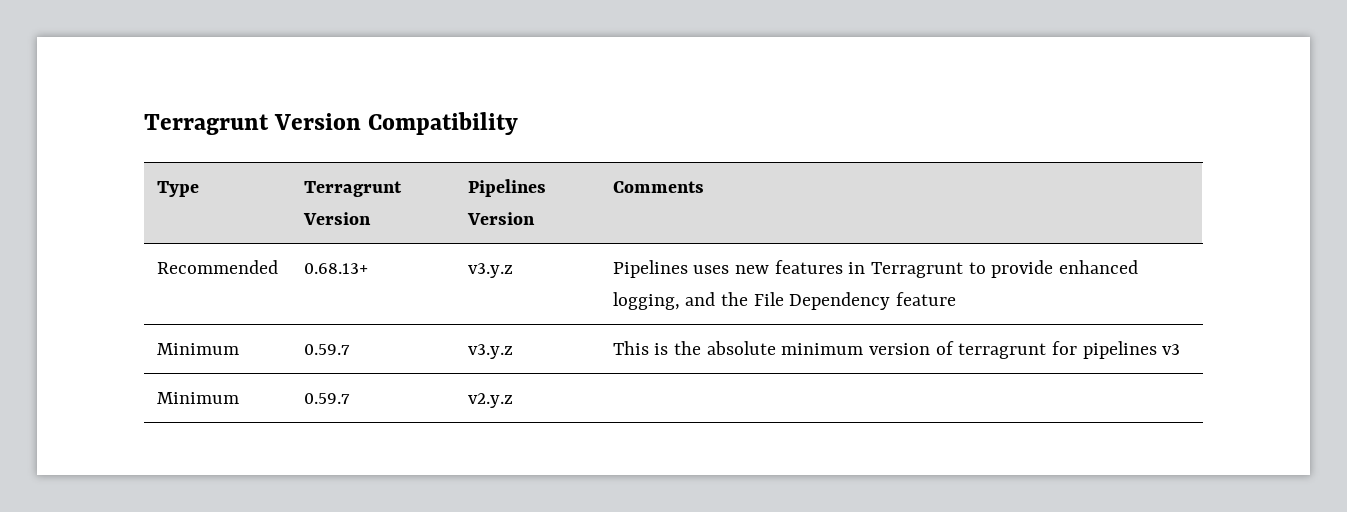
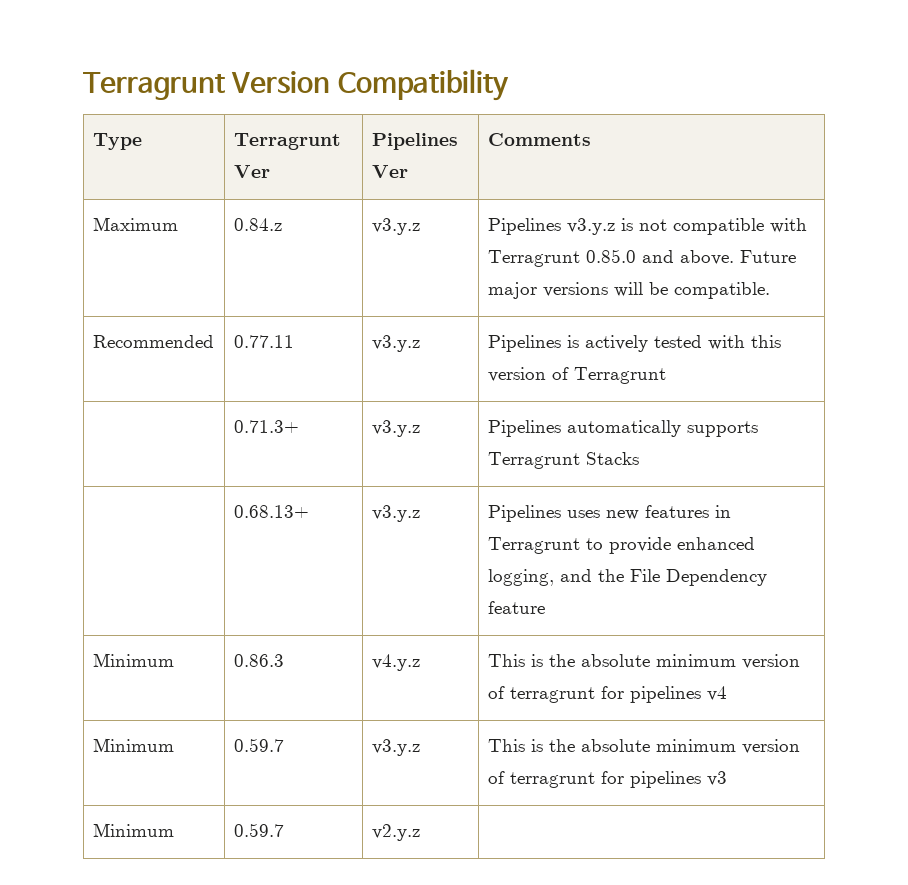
[302,212,371,225] [467,179,546,197] [466,212,535,225] Version | Pipelines Version -> [233,165,270,178] [371,133,458,150] [371,165,408,178] Ver | Pipelines Ver
[156,260,278,274] Recommended -> [92,217,178,231] [233,218,282,231] [371,218,420,235] [487,218,807,235] [487,249,796,267] [487,282,770,299] [92,335,214,348] [233,335,294,348] [371,335,420,352] [487,335,781,352] [487,367,666,384] [233,420,299,433] [371,420,420,437] [487,420,758,437] [487,452,639,469] Maximum | 0.84.z | v3.y.z | Pipelines v3.y.z is not compatible with Terragrunt 0.85.0 and above. Future major versions will be compatible. // Recommended | 0.77.11 | v3.y.z | Pipelines is actively tested with this version of Terragrunt // | 0.71.3+ | v3.y.z | Pipelines automatically supports Terragrunt Stacks //
(957, 299) none -> [92,653,174,667] [233,654,284,667] [371,654,420,671] [487,654,800,669] [487,686,727,703] // Minimum | 0.86.3 | v4.y.z | This is the absolute minimum version of terragrunt for pipelines v4

